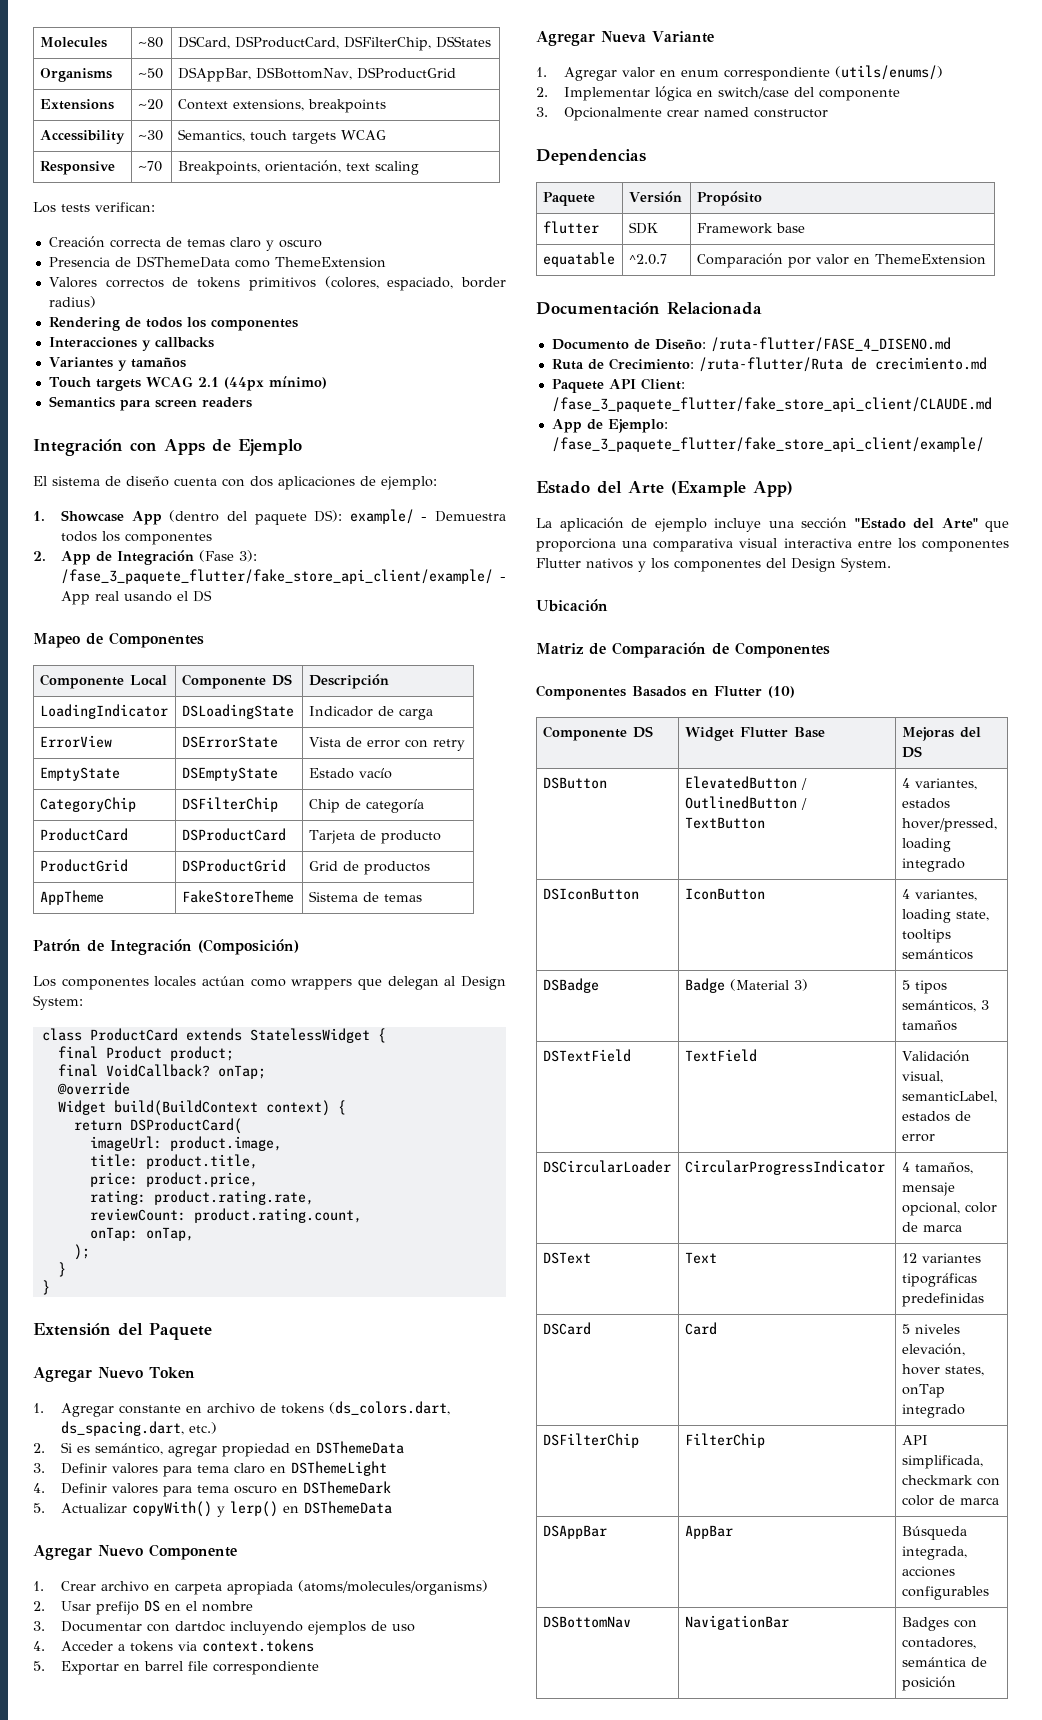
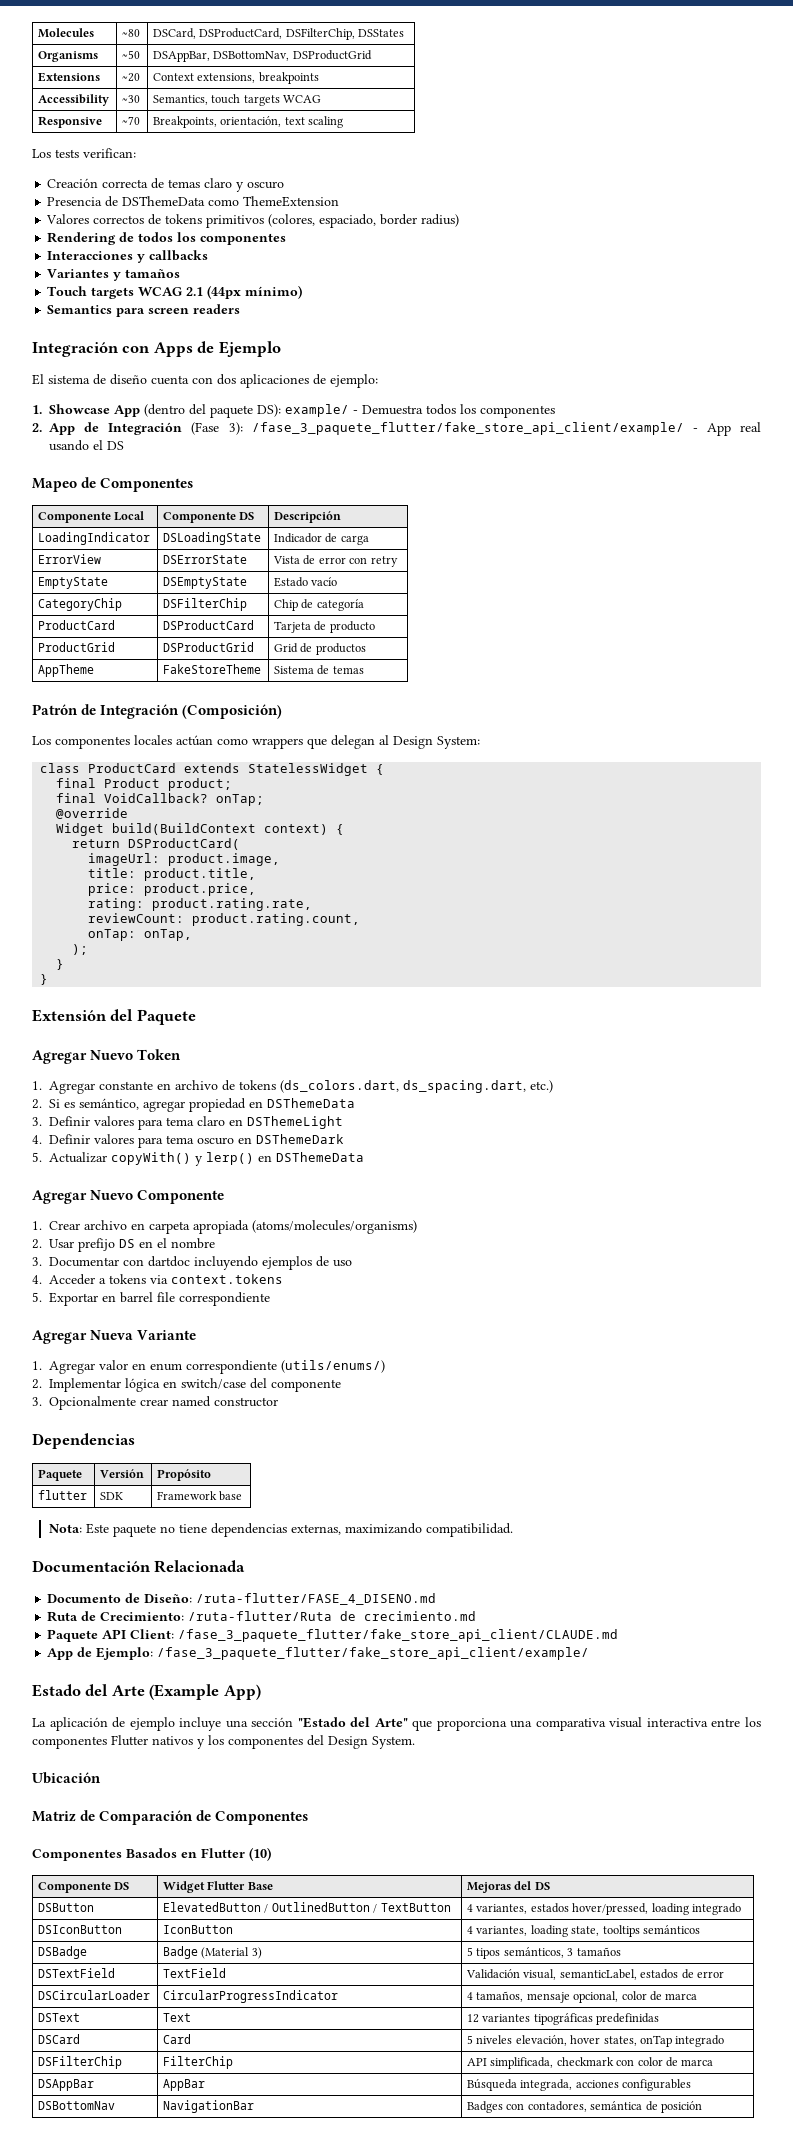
[542,252,615,267] [628,254,667,265] [696,253,986,268] // equatable | ^2.0.7 | Comparación por valor en ThemeExtension -> [48,1523,513,1537] // Nota: Este paquete no tiene dependencias externas, maximizando compatibilidad.

